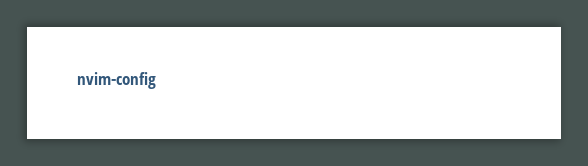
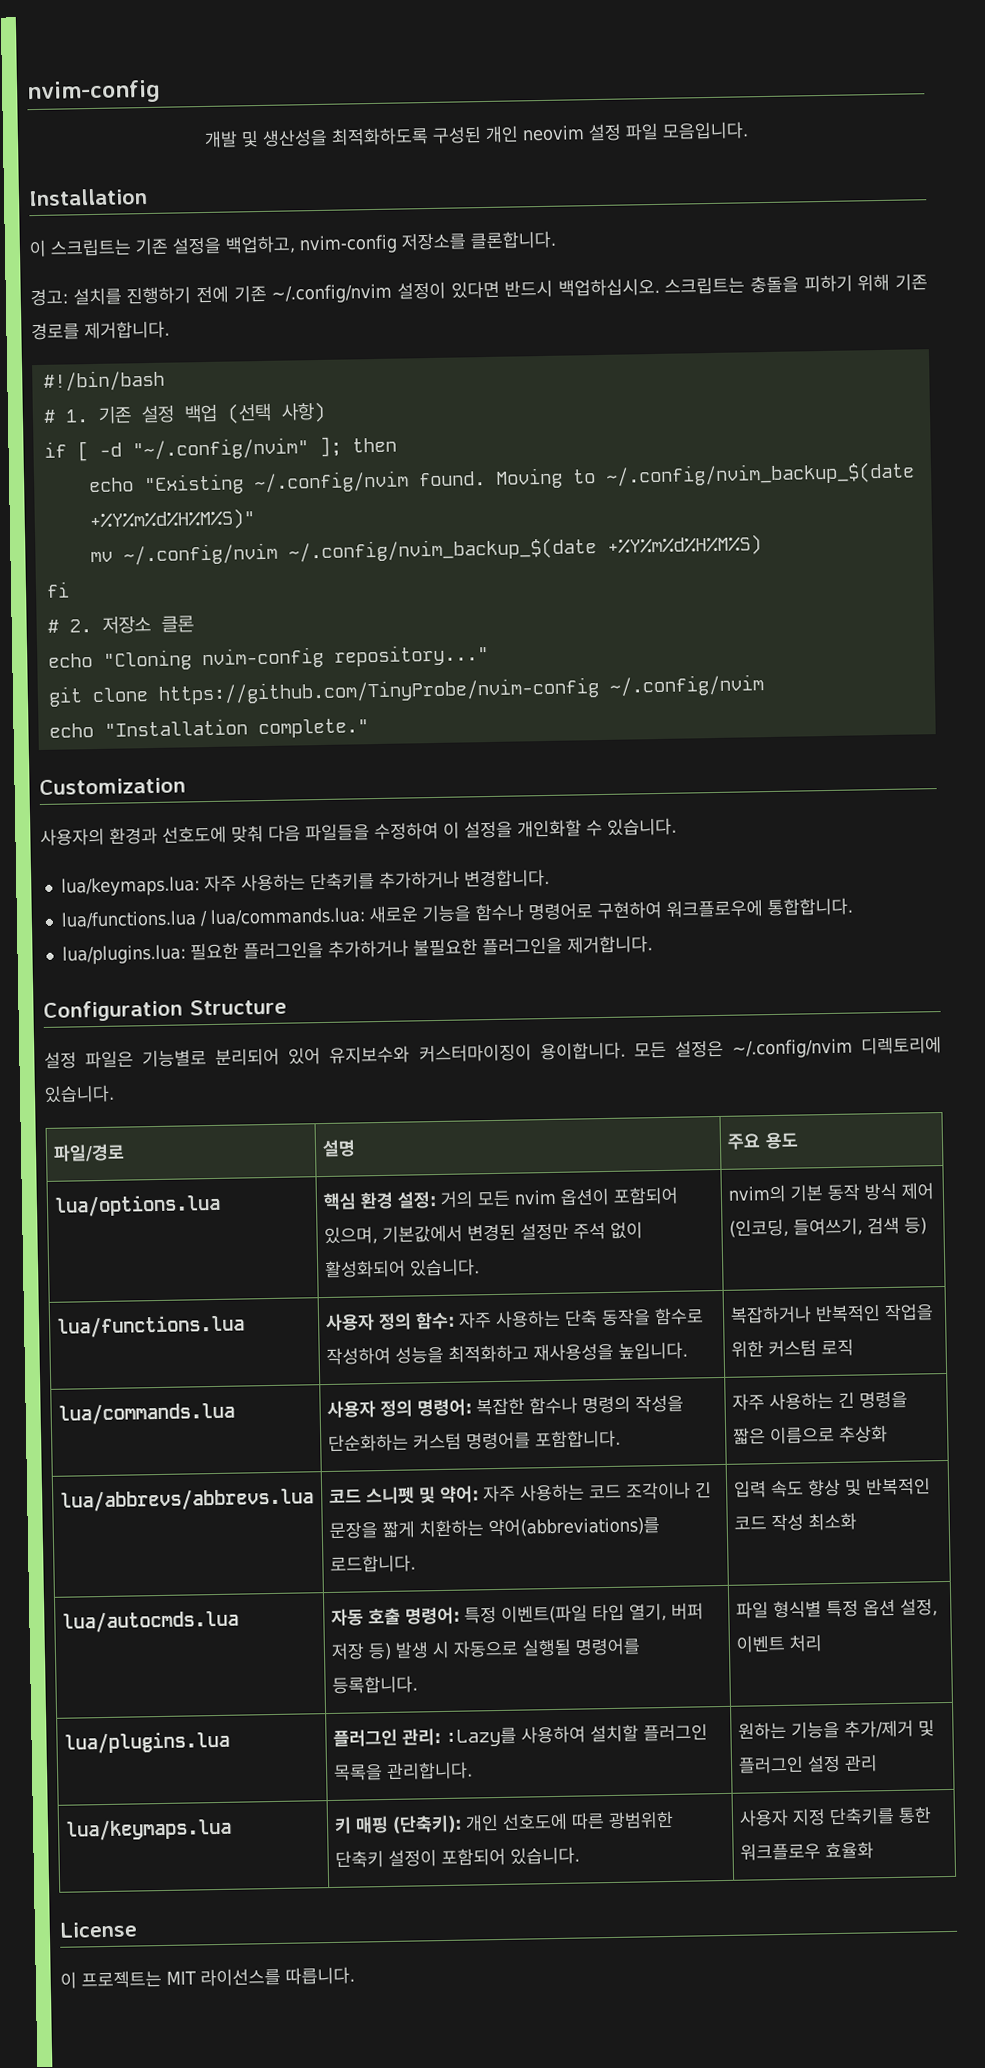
[77,72,156,89] nvim-config -> [26,79,161,105] [204,121,749,148] [28,188,148,207] [29,230,557,258] [30,273,928,307] [31,320,170,341] [42,369,165,392] [42,401,326,424] [43,436,397,462] [88,461,915,496] [88,508,255,532] [89,534,762,566] [45,581,70,598] [46,615,194,634] [47,644,489,671] [47,674,764,707] [48,718,369,739] [39,777,186,796] [40,817,677,847] [60,868,550,897] [60,897,853,929] [61,935,653,965] [43,998,287,1022] [44,1036,942,1069] [44,1084,115,1103] [52,1143,125,1162] [321,1139,356,1158] [726,1131,799,1150] [53,1193,221,1217] [322,1186,679,1211] [323,1221,643,1246] [324,1258,480,1279] [727,1182,935,1203] [728,1216,927,1238] [55,1314,245,1338] [324,1307,704,1332] [325,1341,688,1366] [729,1303,934,1324] [730,1338,854,1358] [57,1401,235,1425] [326,1394,684,1419] [327,1429,621,1453] [731,1390,908,1411] [732,1425,888,1445] [59,1487,314,1512] [328,1481,712,1505] [328,1516,660,1539] [329,1554,416,1573] [732,1477,931,1498] [733,1512,857,1532] [61,1609,239,1633] [330,1602,704,1626] [330,1637,641,1661] [331,1675,418,1694] [735,1598,938,1619] [735,1634,823,1653] [63,1730,230,1754] [332,1723,708,1747] [332,1761,473,1781] [737,1719,935,1740] [737,1754,878,1774] [64,1817,232,1841] [333,1810,674,1834] [334,1846,580,1868] [738,1806,932,1827] [739,1841,874,1861] [59,1921,138,1938] [60,1966,355,1989] nvim-config // 개발 및 생산성을 최적화하도록 구성된 개인 neovim 설정 파일 모음입니다. // Installation // 이 스크립트는 기존 설정을 백업하고, nvim-config 저장소를 클론합니다. // 경고: 설치를 진행하기 전에 기존 ~/.config/nvim 설정이 있다면 반드시 백업하십시오. 스크립트는 충돌을 피하기 위해 기존 경로를 제거합니다. // #!/bin/bash // # 1. 기존 설정 백업 (선택 사항) // if [ -d "~/.config/nvim" ]; then // echo "Existing ~/.config/nvim found. Moving to ~/.config/nvim_backup_$(date +%Y%m%d%H%M%S)" // mv ~/.config/nvim ~/.config/nvim_backup_$(date +%Y%m%d%H%M%S) // fi // # 2. 저장소 클론 // echo "Cloning nvim-config repository..." // git clone https://github.com/TinyProbe/nvim-config ~/.config/nvim // echo "Installation complete." // Customization // 사용자의 환경과 선호도에 맞춰 다음 파일들을 수정하여 이 설정을 개인화할 수 있습니다. // lua/keymaps.lua: 자주 사용하는 단축키를 추가하거나 변경합니다. // lua/functions.lua / lua/commands.lua: 새로운 기능을 함수나 명령어로 구현하여 워크플로우에 통합합니다. // lua/plugins.lua: 필요한 플러그인을 추가하거나 불필요한 플러그인을 제거합니다. // Configuration Structure // 설정 파일은 기능별로 분리되어 있어 유지보수와 커스터마이징이 용이합니다. 모든 설정은 ~/.config/nvim 디렉토리에 있습니다. // 파일/경로 | 설명 | 주요 용도 // lua/options.lua | 핵심 환경 설정: 거의 모든 nvim 옵션이 포함되어 있으며, 기본값에서 변경된 설정만 주석 없이 활성화되어 있습니다. | nvim의 기본 동작 방식 제어 (인코딩, 들여쓰기, 검색 등) // lua/functions.lua | 사용자 정의 함수: 자주 사용하는 단축 동작을 함수로 작성하여 성능을 최적화하고 재사용성을 높입니다. | 복잡하거나 반복적인 작업을 위한 커스텀 로직 // lua/commands.lua | 사용자 정의 명령어: 복잡한 함수나 명령의 작성을 단순화하는 커스텀 명령어를 포함합니다. | 자주 사용하는 긴 명령을 짧은 이름으로 추상화 // lua/abbrevs/abbrevs.lua | 코드 스니펫 및 약어: 자주 사용하는 코드 조각이나 긴 문장을 짧게 치환하는 약어(abbreviations)를 로드합니다. | 입력 속도 향상 및 반복적인 코드 작성 최소화 // lua/autocmds.lua | 자동 호출 명령어: 특정 이벤트(파일 타입 열기, 버퍼 저장 등) 발생 시 자동으로 실행될 명령어를 등록합니다. | 파일 형식별 특정 옵션 설정, 이벤트 처리 // lua/plugins.lua | 플러그인 관리: :Lazy를 사용하여 설치할 플러그인 목록을 관리합니다. | 원하는 기능을 추가/제거 및 플러그인 설정 관리 // lua/keymaps.lua | 키 매핑 (단축키): 개인 선호도에 따른 광범위한 단축키 설정이 포함되어 있습니다. | 사용자 지정 단축키를 통한 워크플로우 효율화 // License // 이 프로젝트는 MIT 라이선스를 따릅니다.

